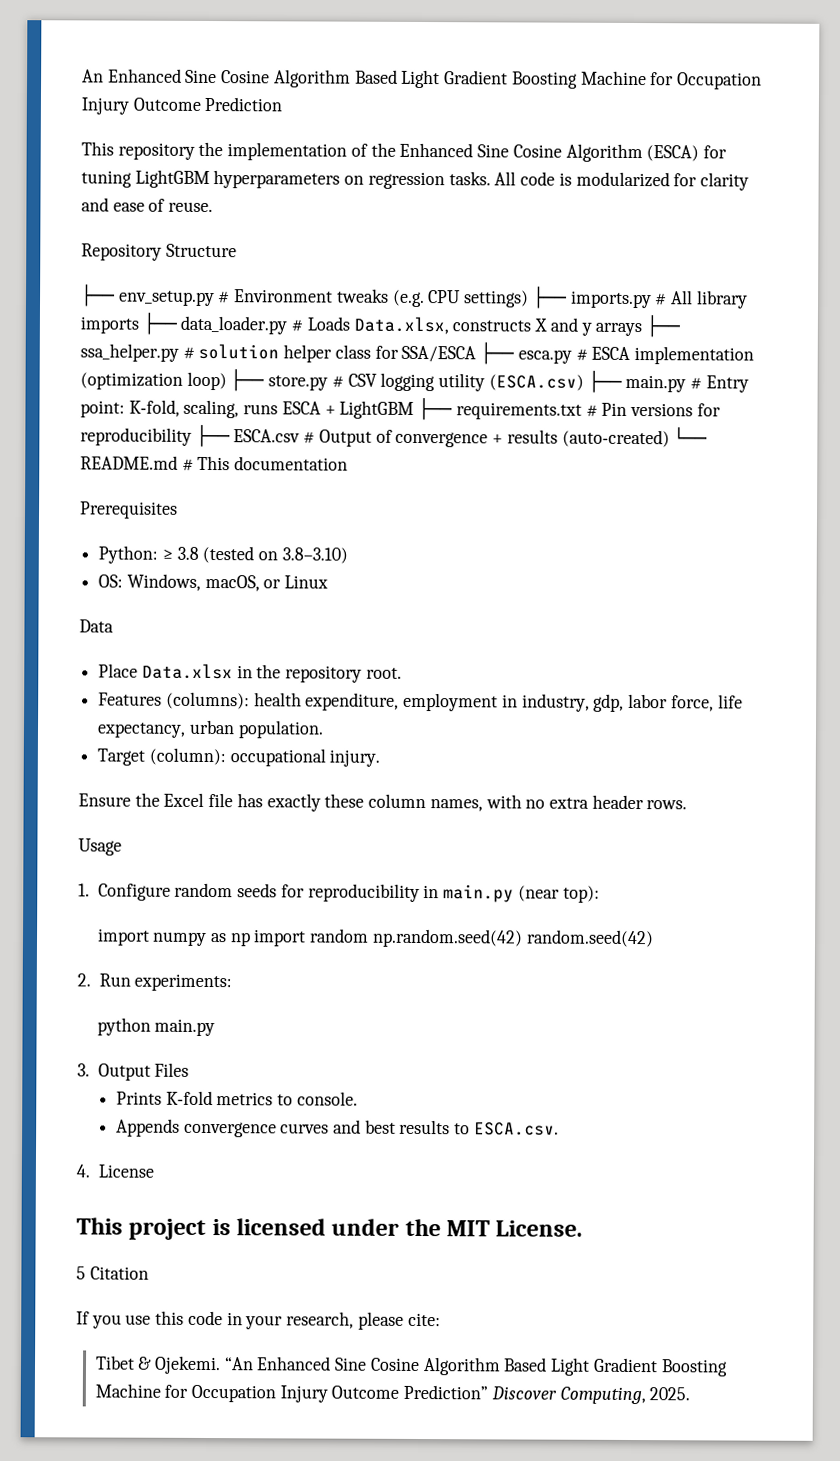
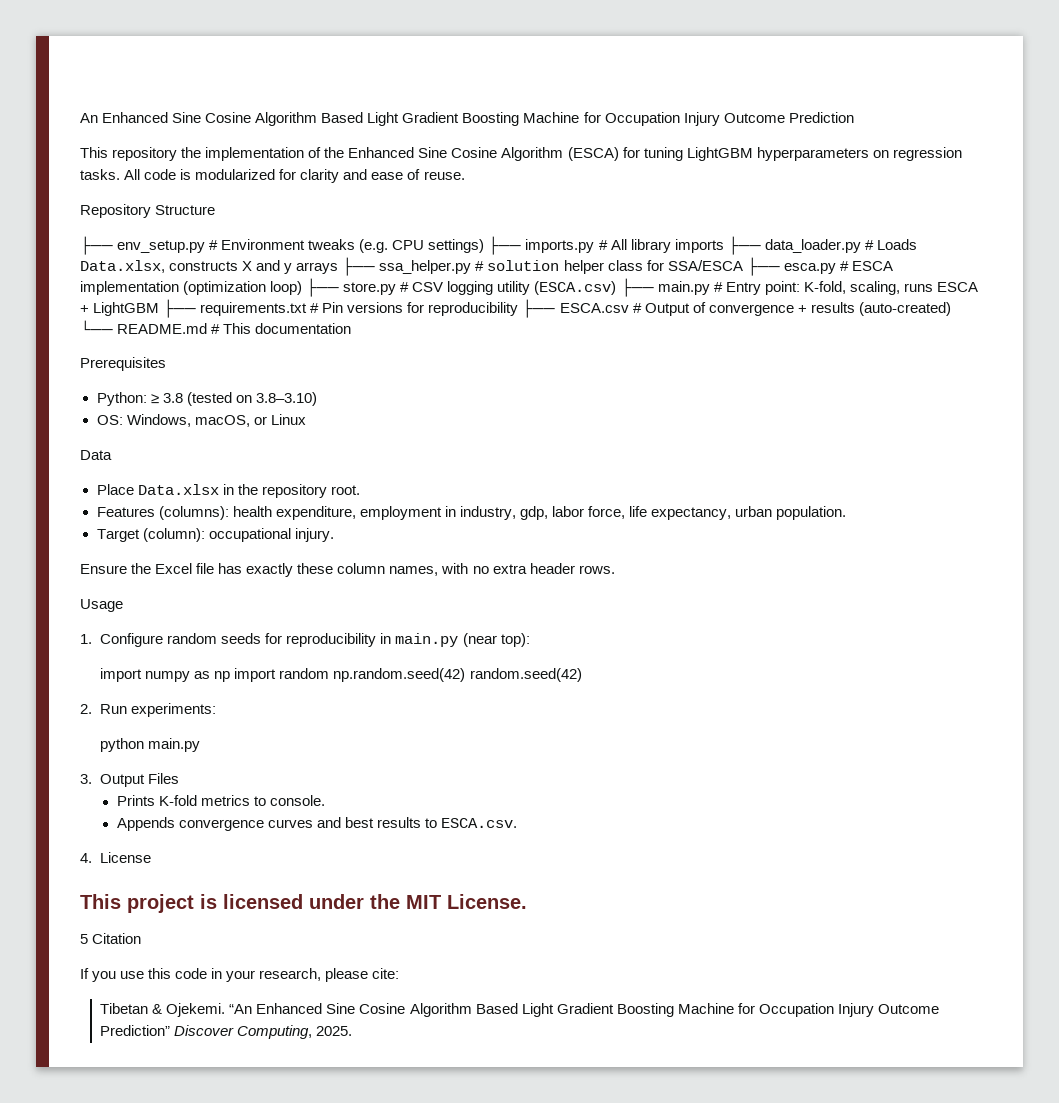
[94,1355,135,1370] Tibet -> [100,1003,149,1014] Tibetan

